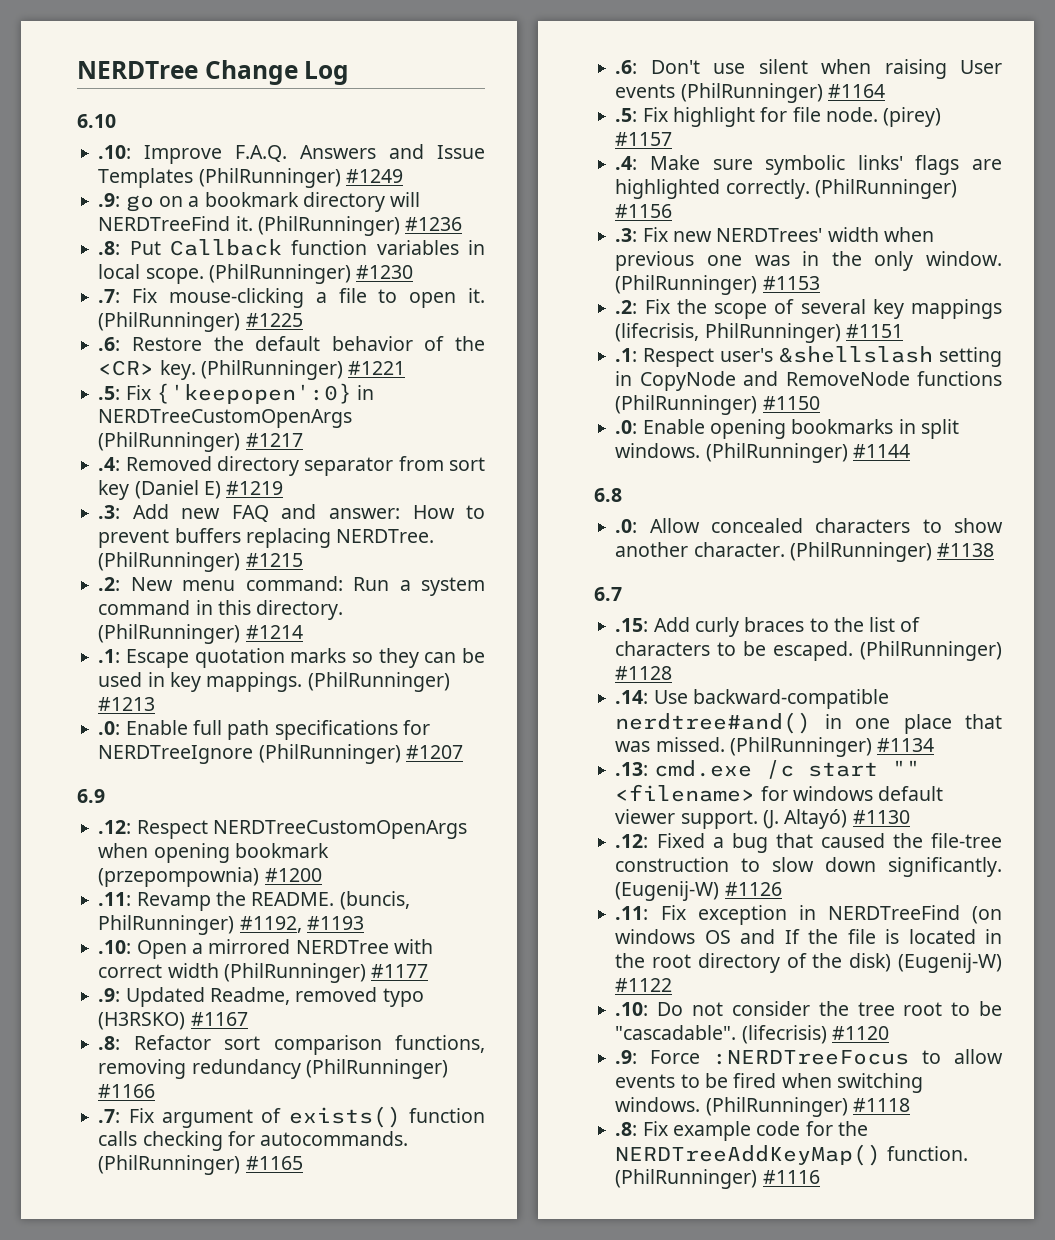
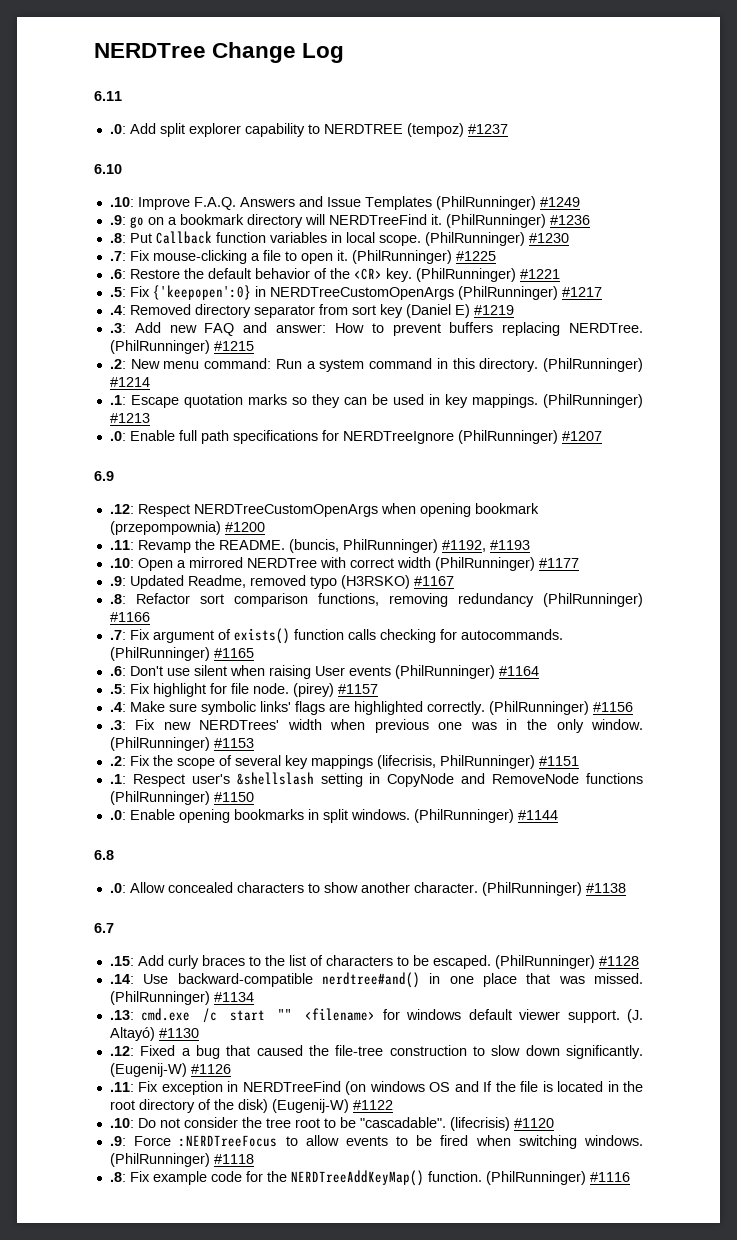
(350, 73) none -> [94,91,122,101] [109,123,508,137] // 6.11 // .0: Add split explorer capability to NERDTREE (tempoz) #1237

